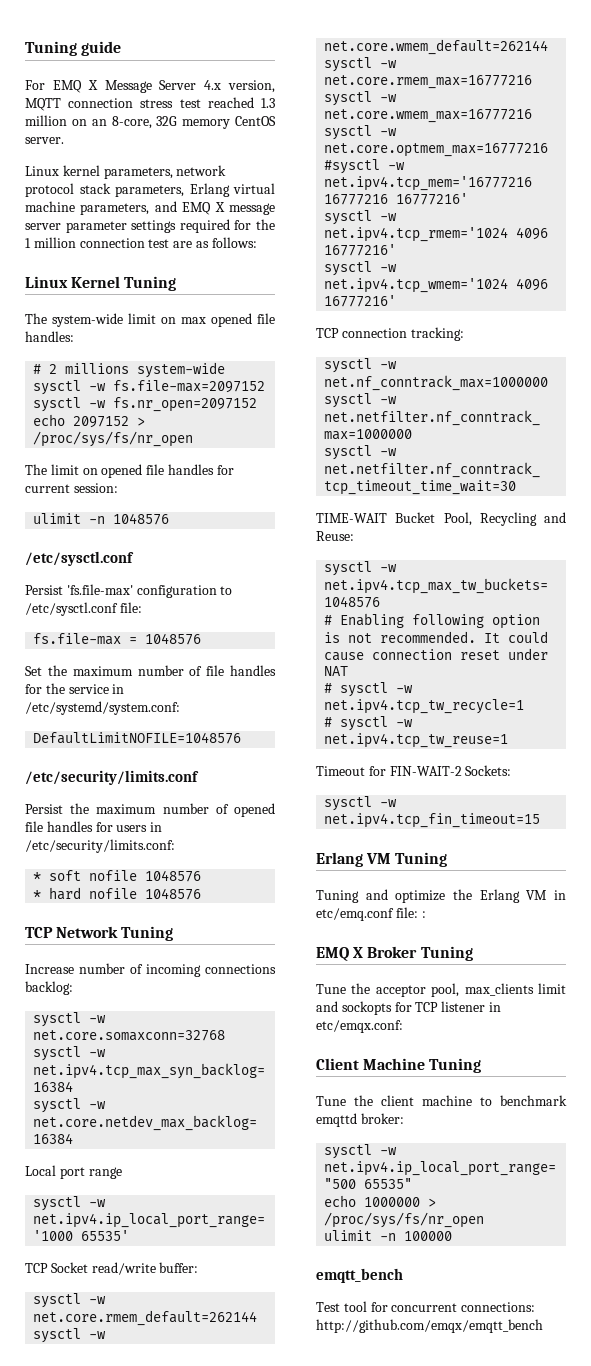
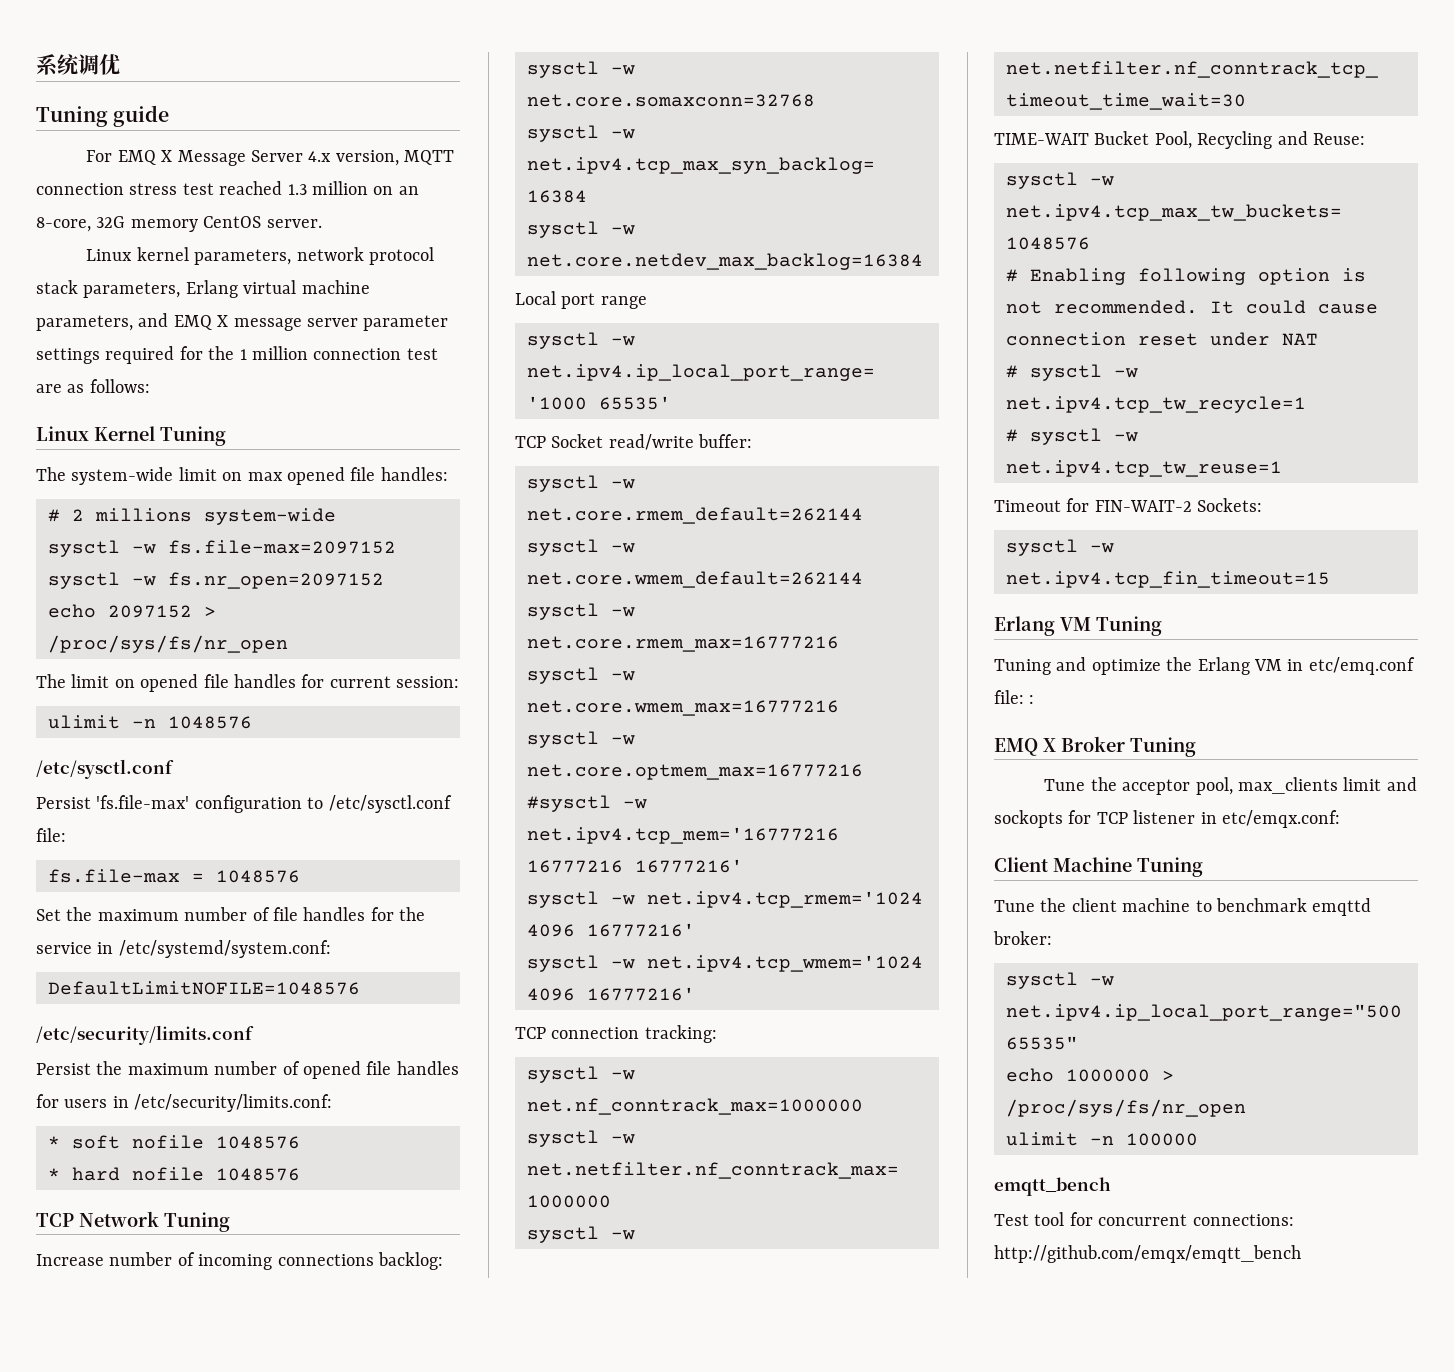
(25, 48) none -> [36,54,120,76] 系统调优 //

